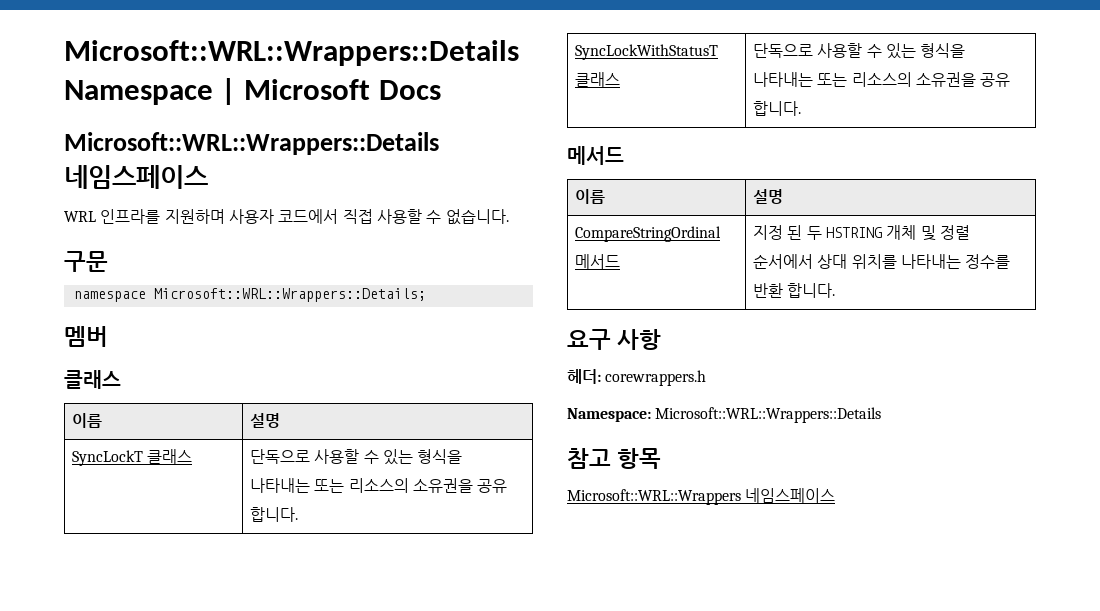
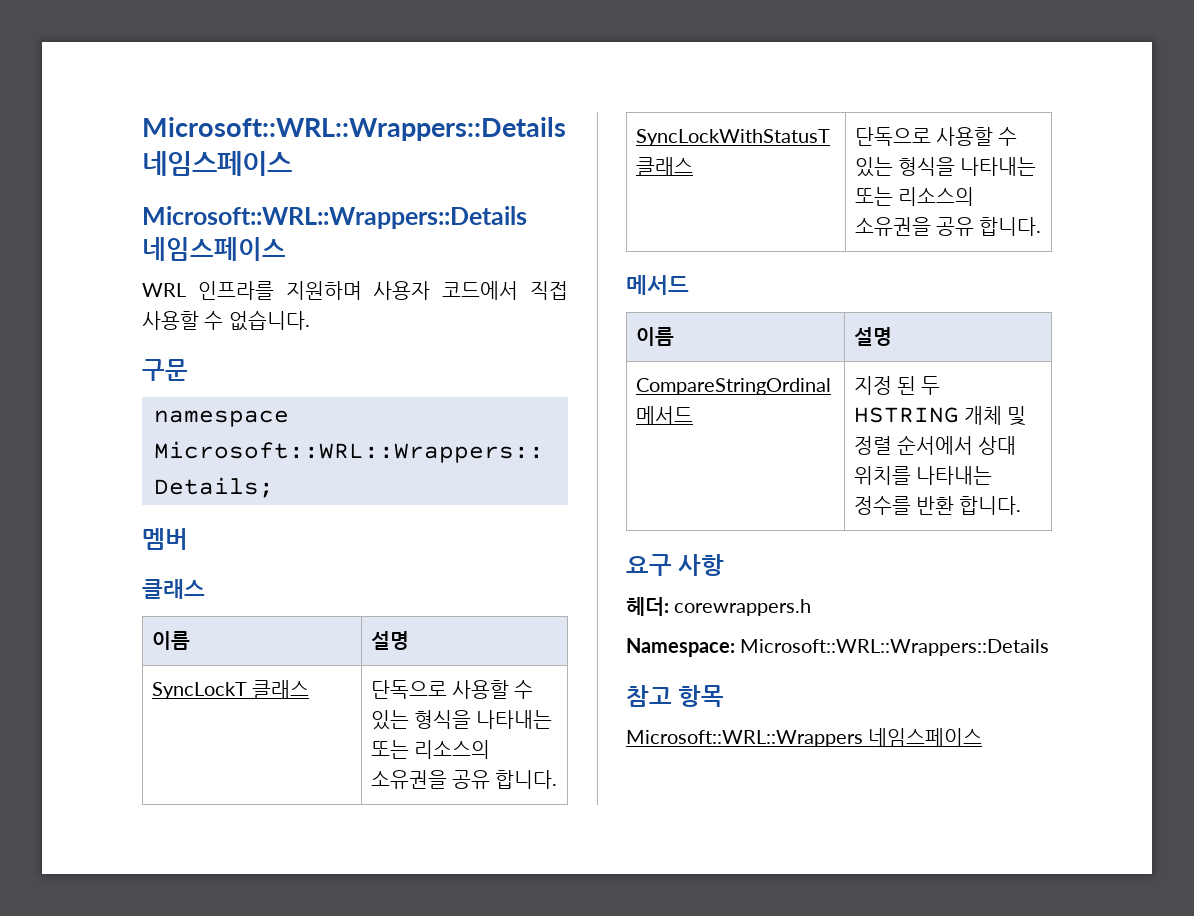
[64,40,519,66] [64,78,441,105] Microsoft::WRL::Wrappers::Details Namespace | Microsoft Docs -> [142,117,566,141] [142,151,292,176] Microsoft::WRL::Wrappers::Details 네임스페이스

